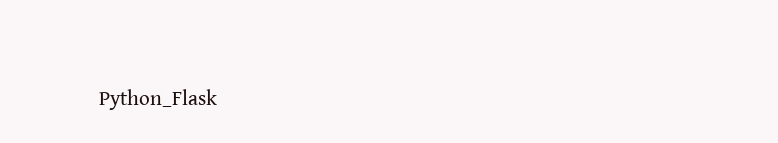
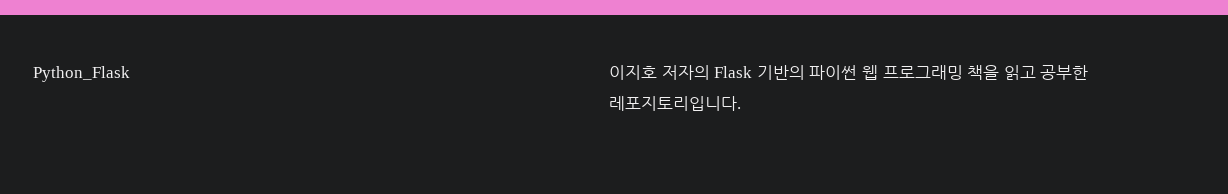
(217, 99) none -> [609,65,1089,80] [609,96,741,111] // 이지호 저자의 Flask 기반의 파이썬 웹 프로그래밍 책을 읽고 공부한 레포지토리입니다.

